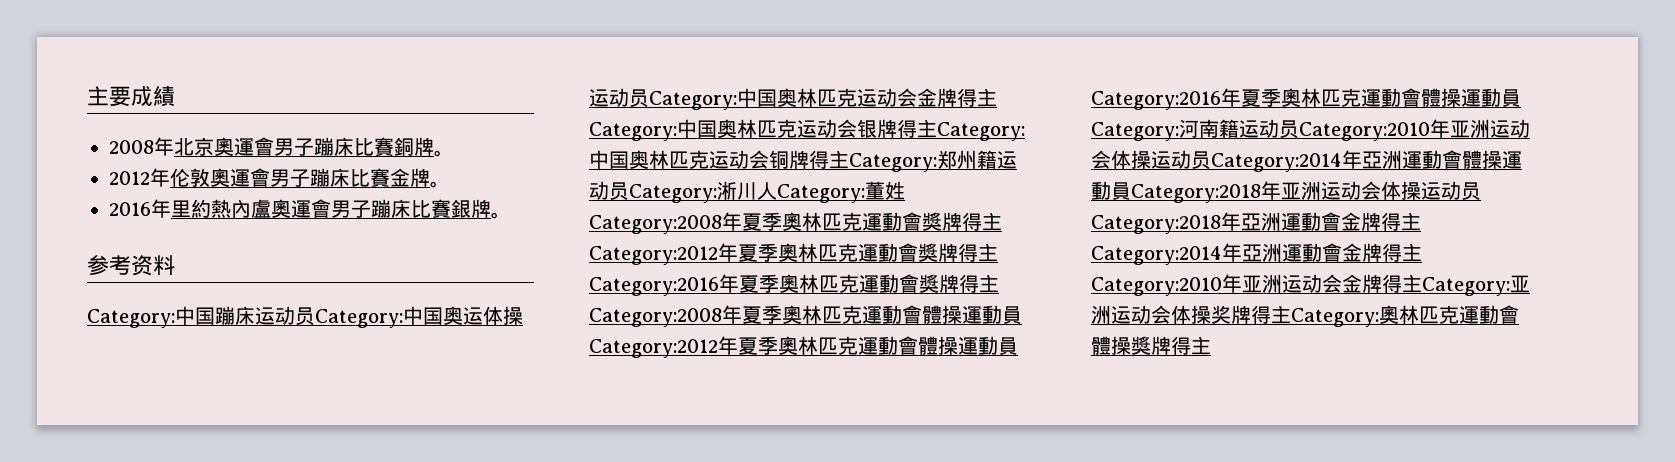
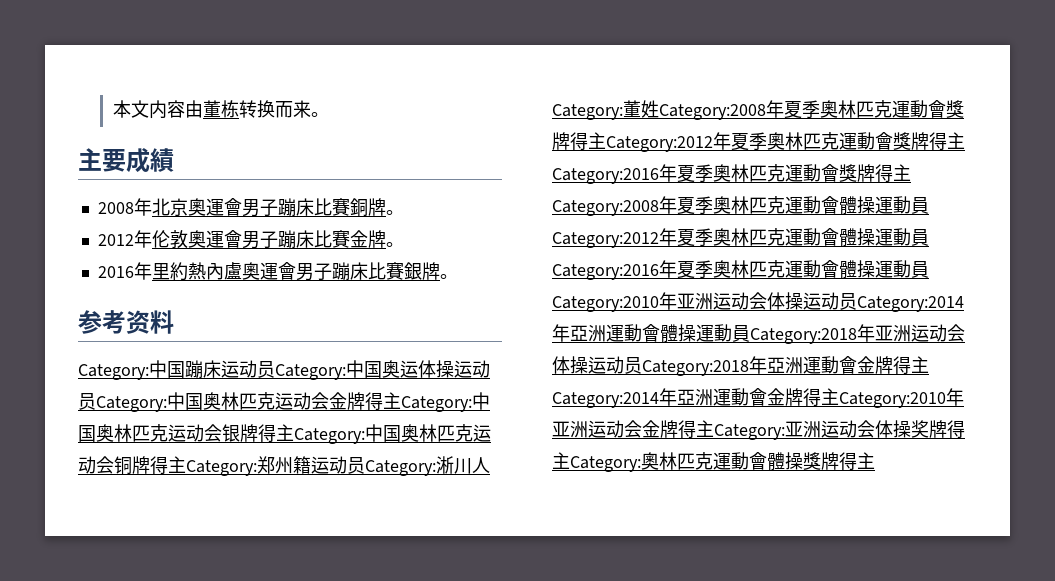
(87, 96) none -> [112,100,329,119] 本文内容由董栋转换而来。 //
[1091,119,1299,141] Category:河南籍运动员 -> (929, 269) none

